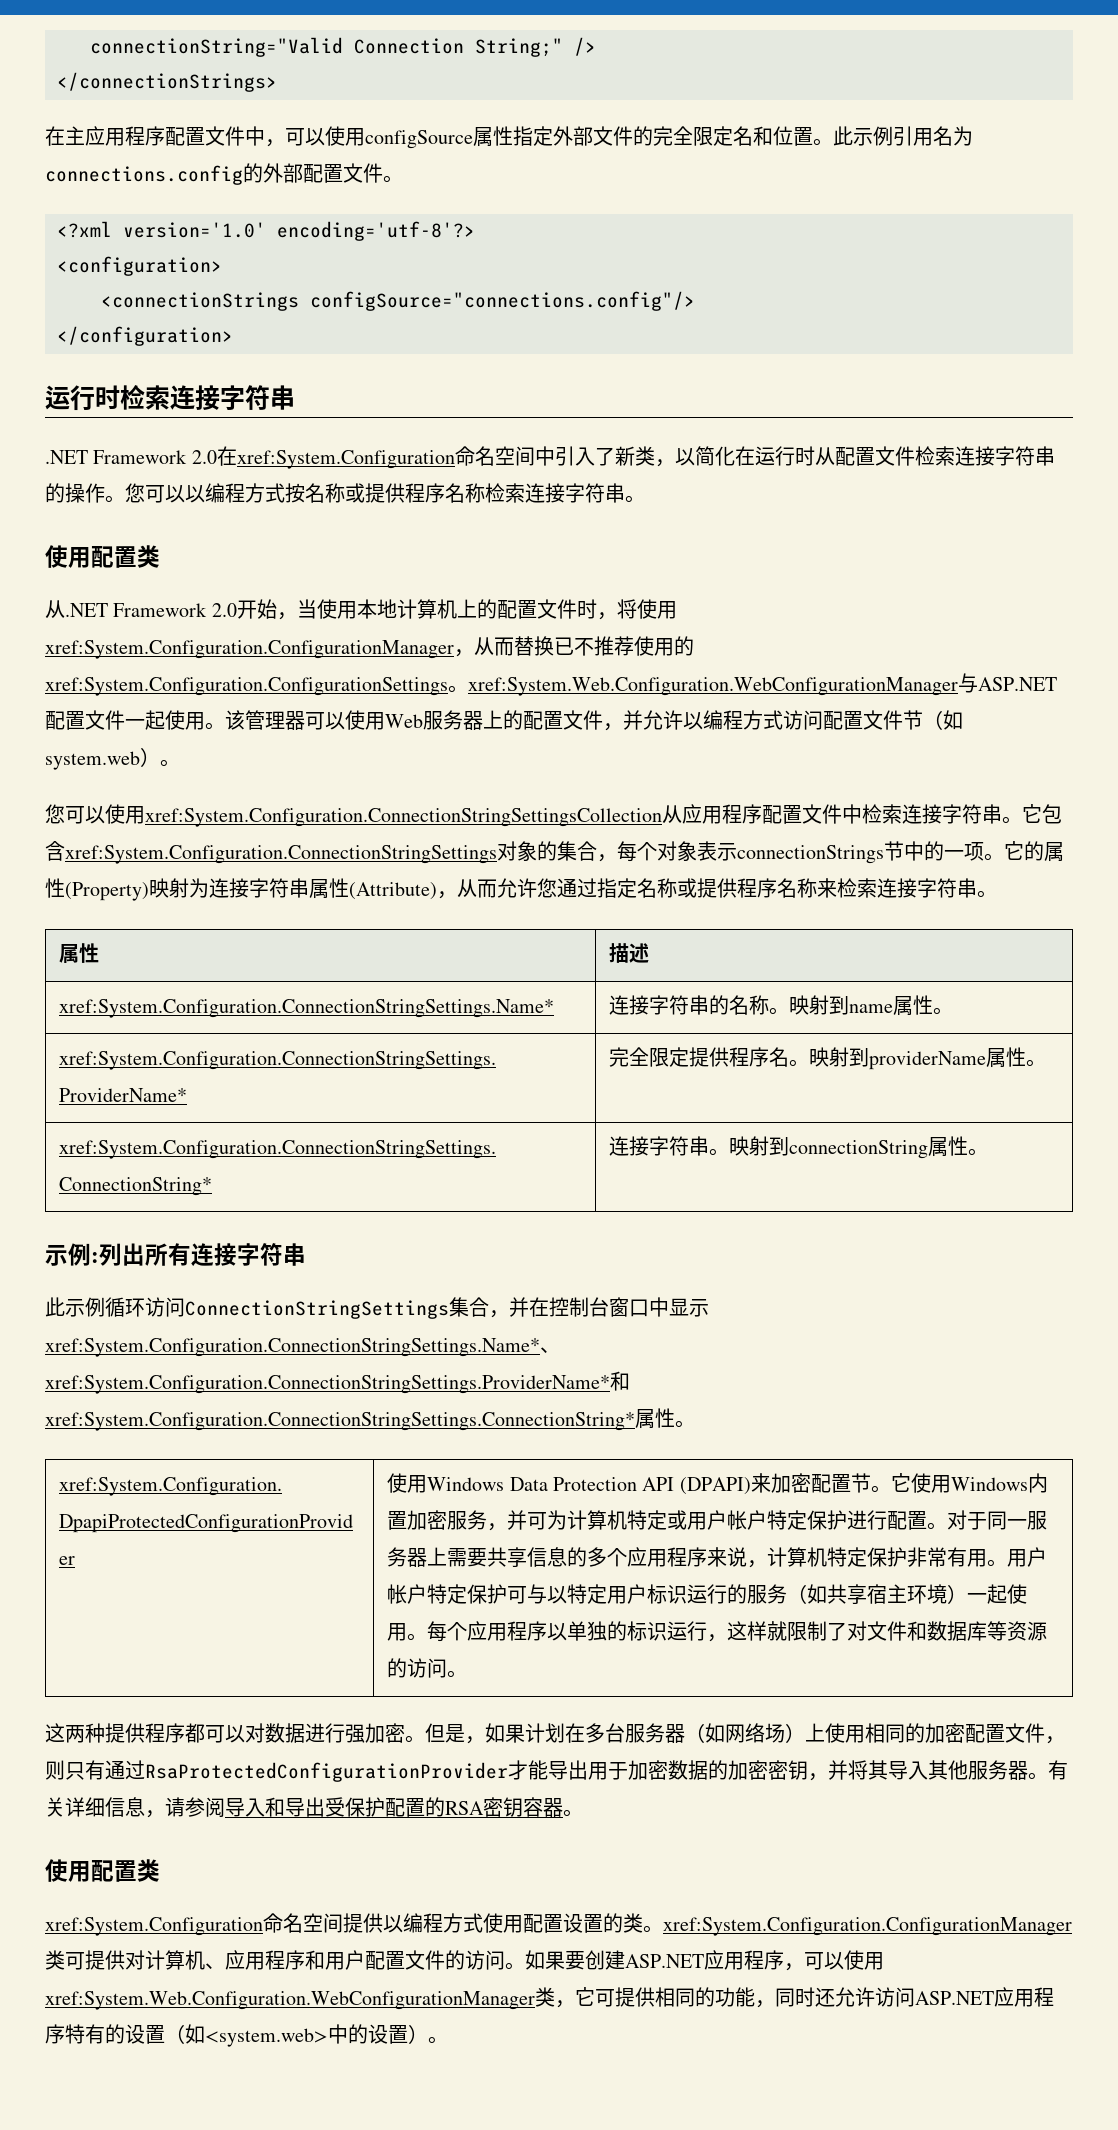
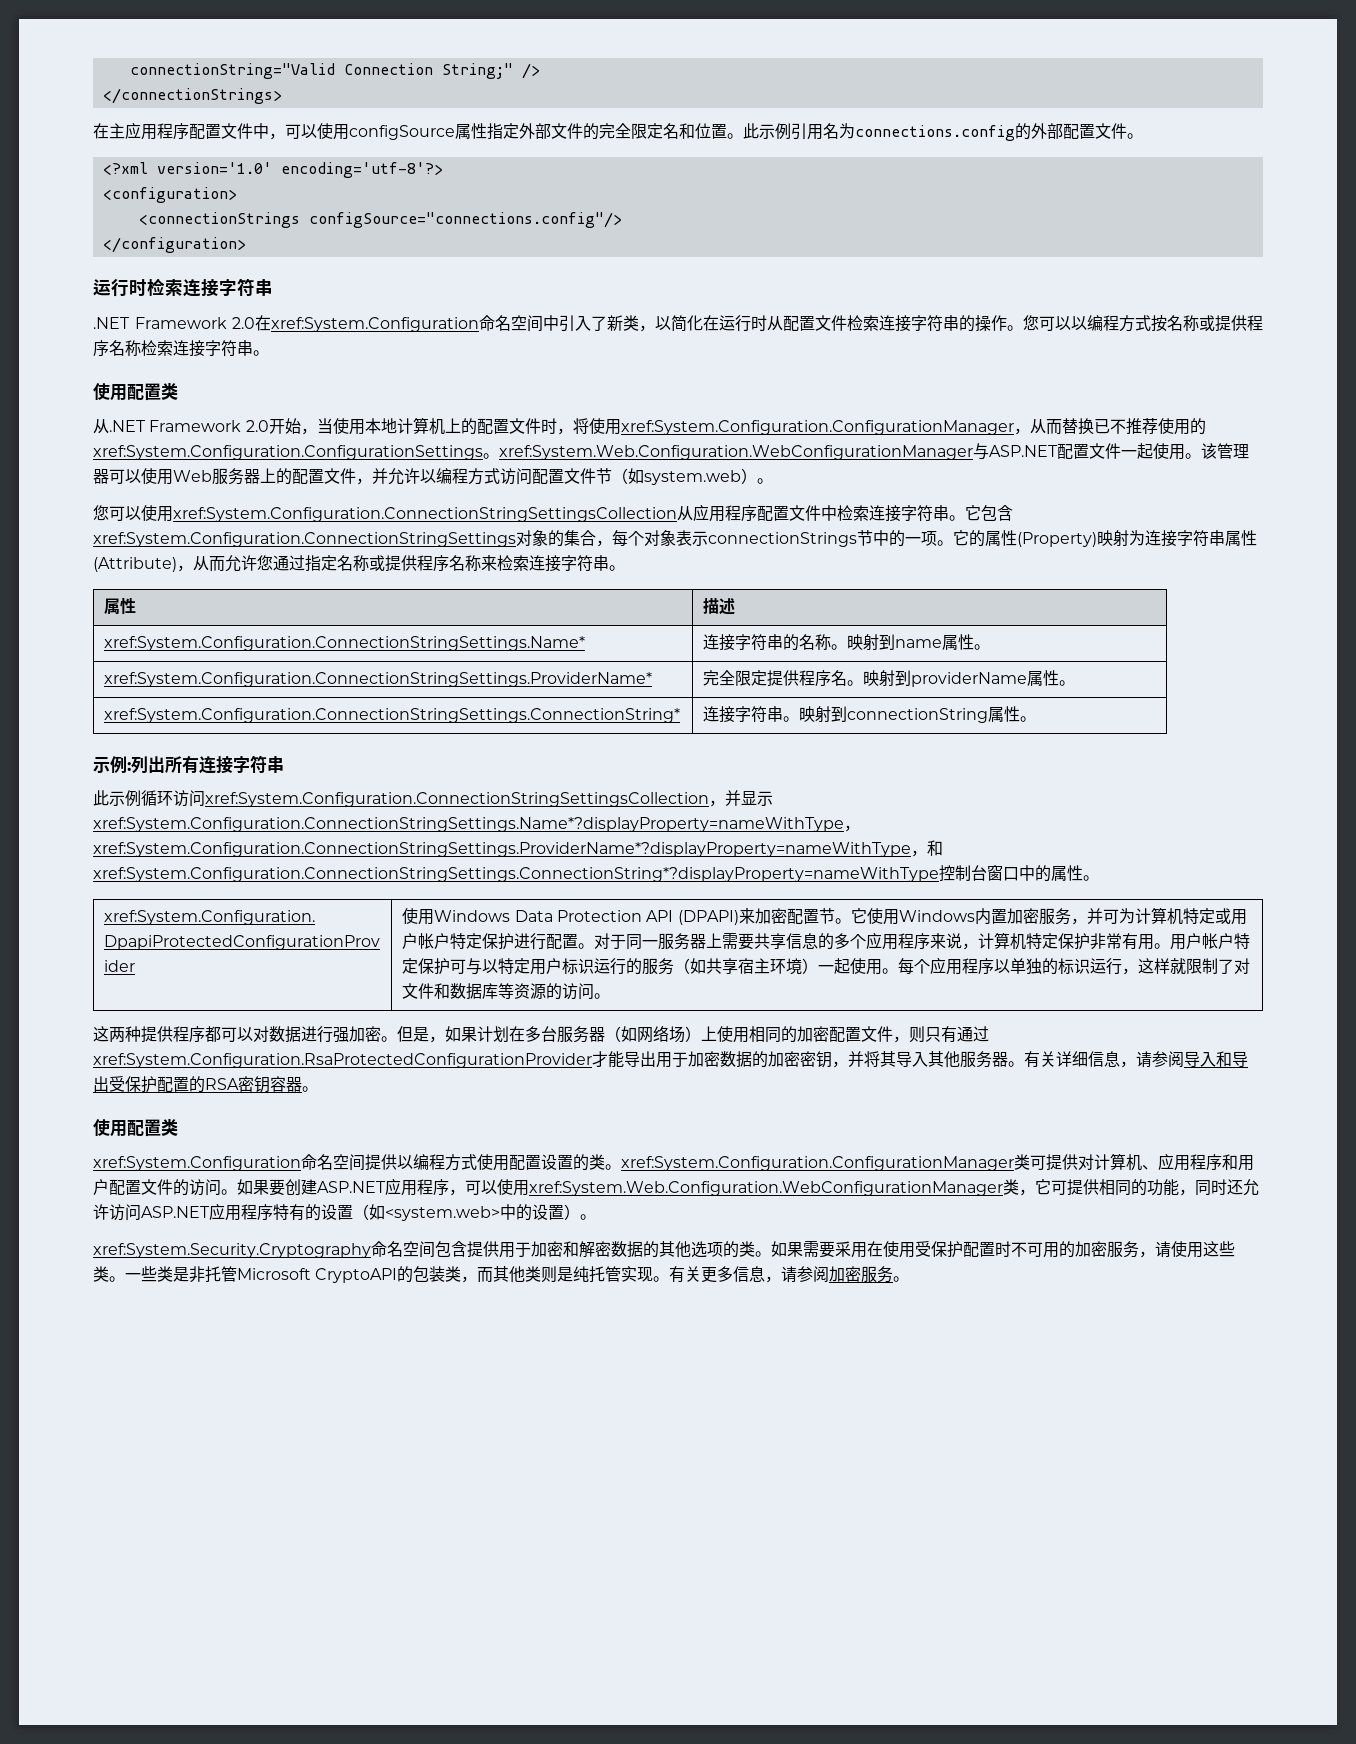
[185,1297,709,1319] [45,1338,560,1357] [45,1371,630,1394] [45,1412,635,1431] ConnectionStringSettings集合，并在控制台窗口中显示xref:System.Configuration.ConnectionStringSettings.Name*、xref:System.Configuration.ConnectionStringSettings.ProviderName*和xref:System.Configuration.ConnectionStringSettings.ConnectionString* -> [205,790,773,807] [93,817,860,832] [93,840,943,857] [93,865,1051,882] xref:System.Configuration.ConnectionStringSettingsCollection，并显示xref:System.Configuration.ConnectionStringSettings.Name*?displayProperty=nameWithType，xref:System.Configuration.ConnectionStringSettings.ProviderName*?displayProperty=nameWithType，和xref:System.Configuration.ConnectionStringSettings.ConnectionString*?displayProperty=nameWithType控制台窗口中的
[145,1762,508,1782] RsaProtectedConfigurationProvider -> [93,1053,592,1068] xref:System.Configuration.RsaProtectedConfigurationProvider
(448, 2040) none -> [93,1241,1235,1258] [93,1266,910,1283] // xref:System.Security.Cryptography命名空间包含提供用于加密和解密数据的其他选项的类。如果需要采用在使用受保护配置时不可用的加密服务，请使用这些类。一些类是非托管Microsoft CryptoAPI的包装类，而其他类则是纯托管实现。有关更多信息，请参阅加密服务。

